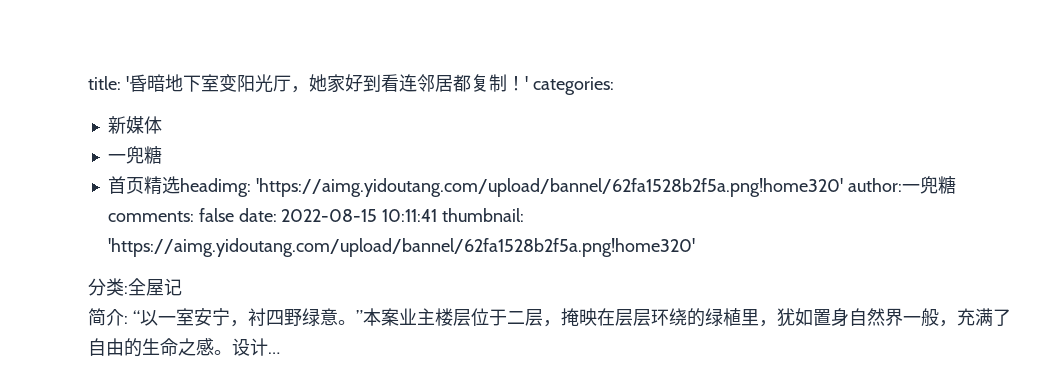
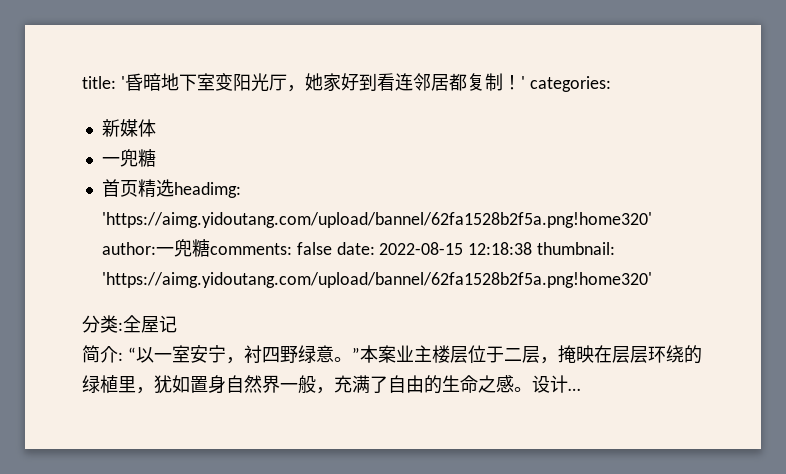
[382,209,438,222] 10:11:41 -> [468,242,533,255] 12:18:38

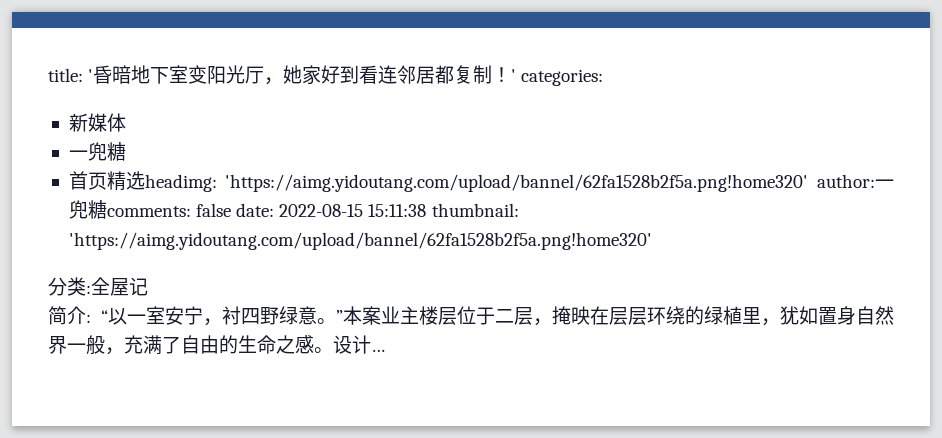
[468,242,533,255] 12:18:38 -> [368,204,427,217] 15:11:38

